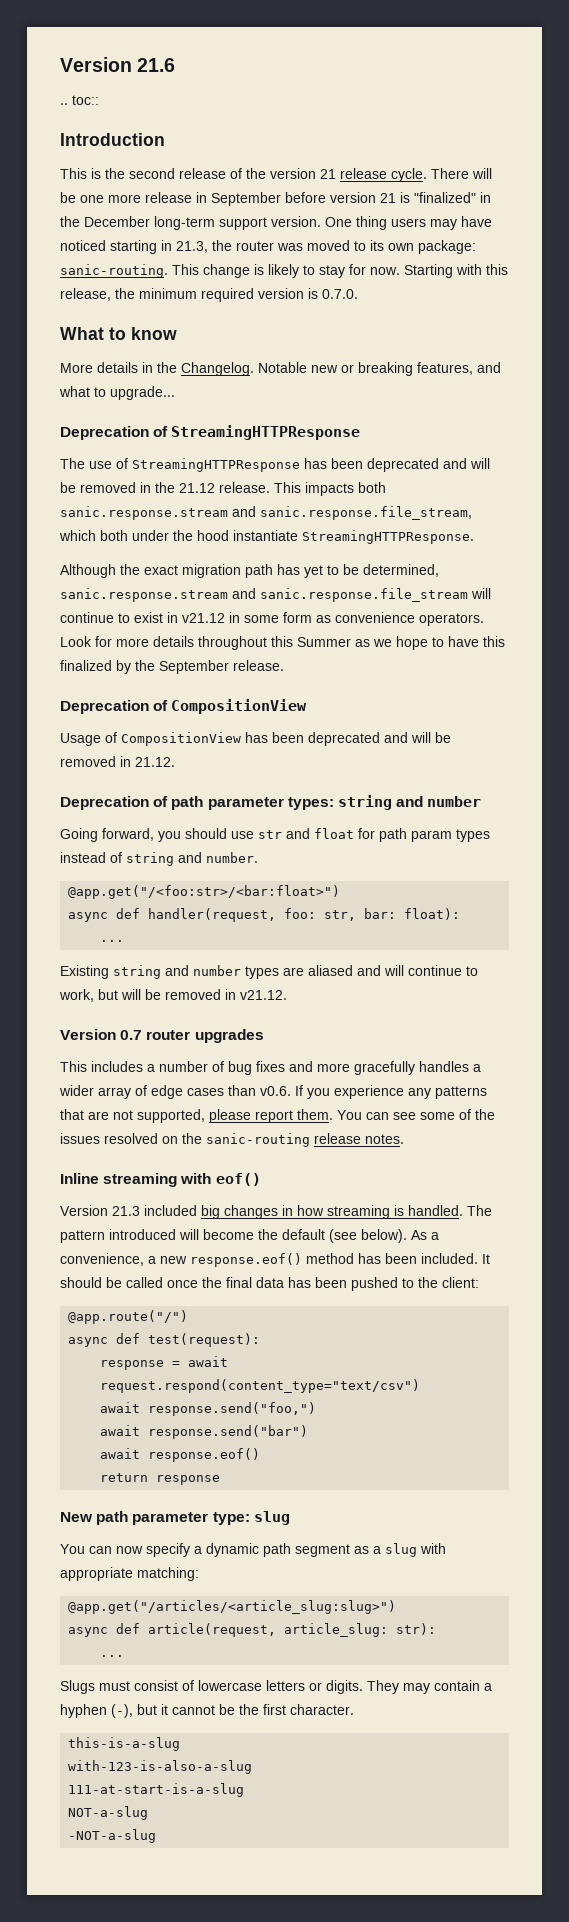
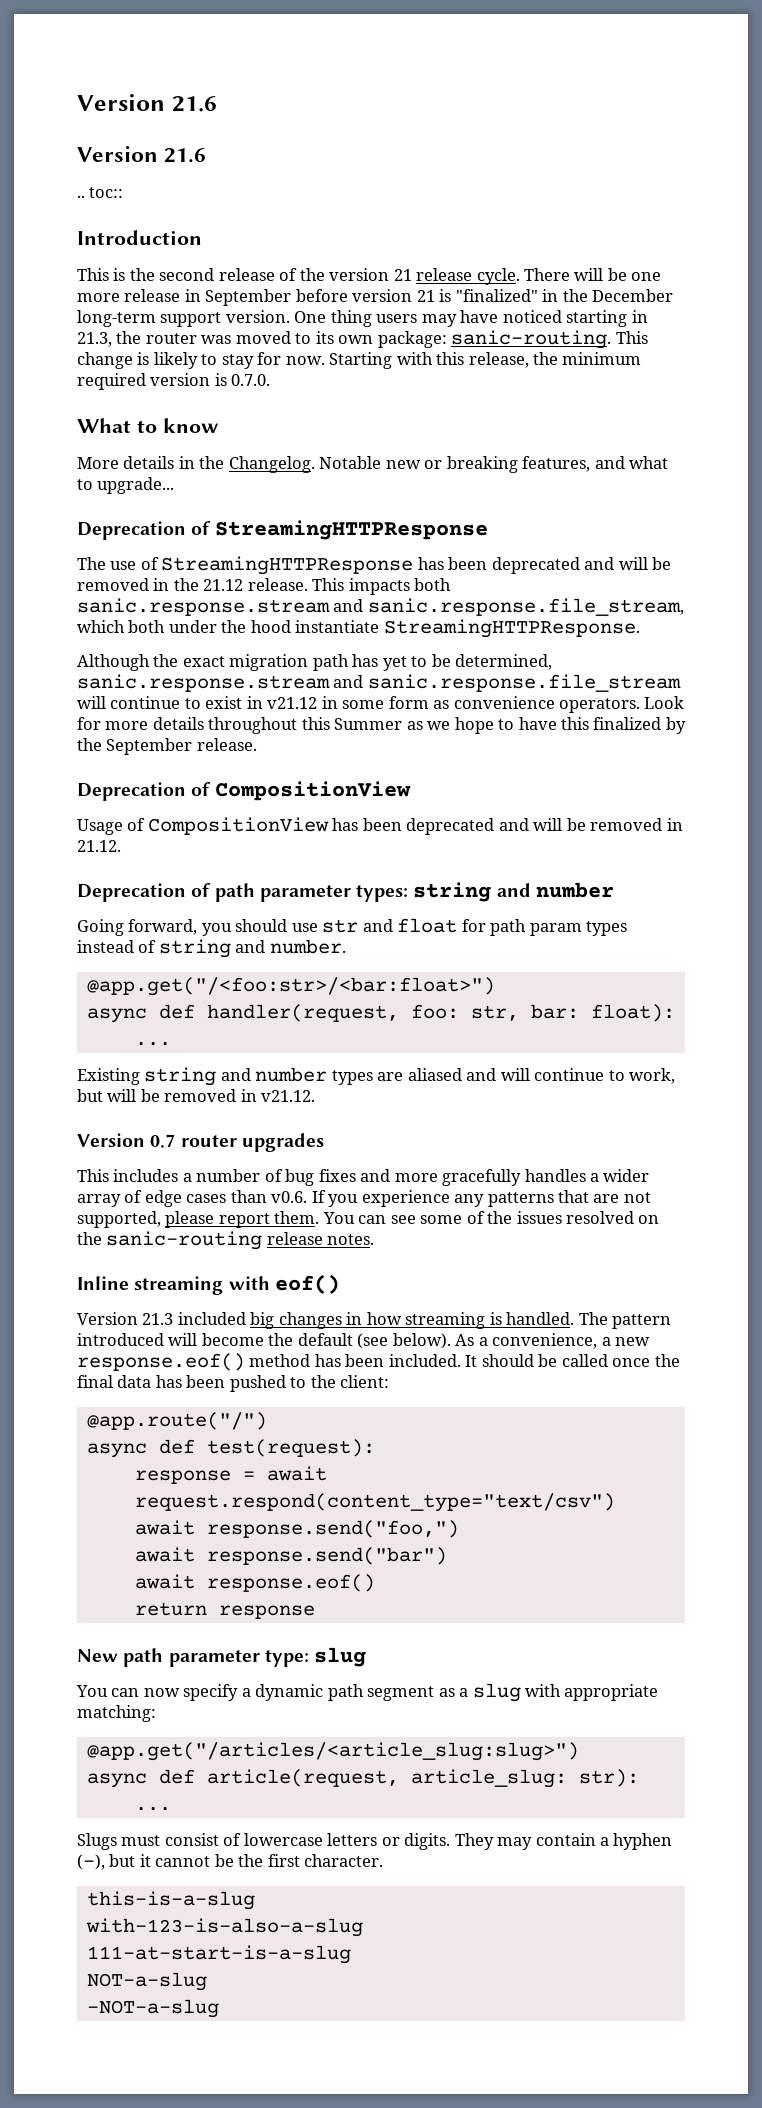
[60,57,176,72] Version 21.6 -> [77,94,217,112] [77,146,207,163] Version 21.6 // Version 21.6

